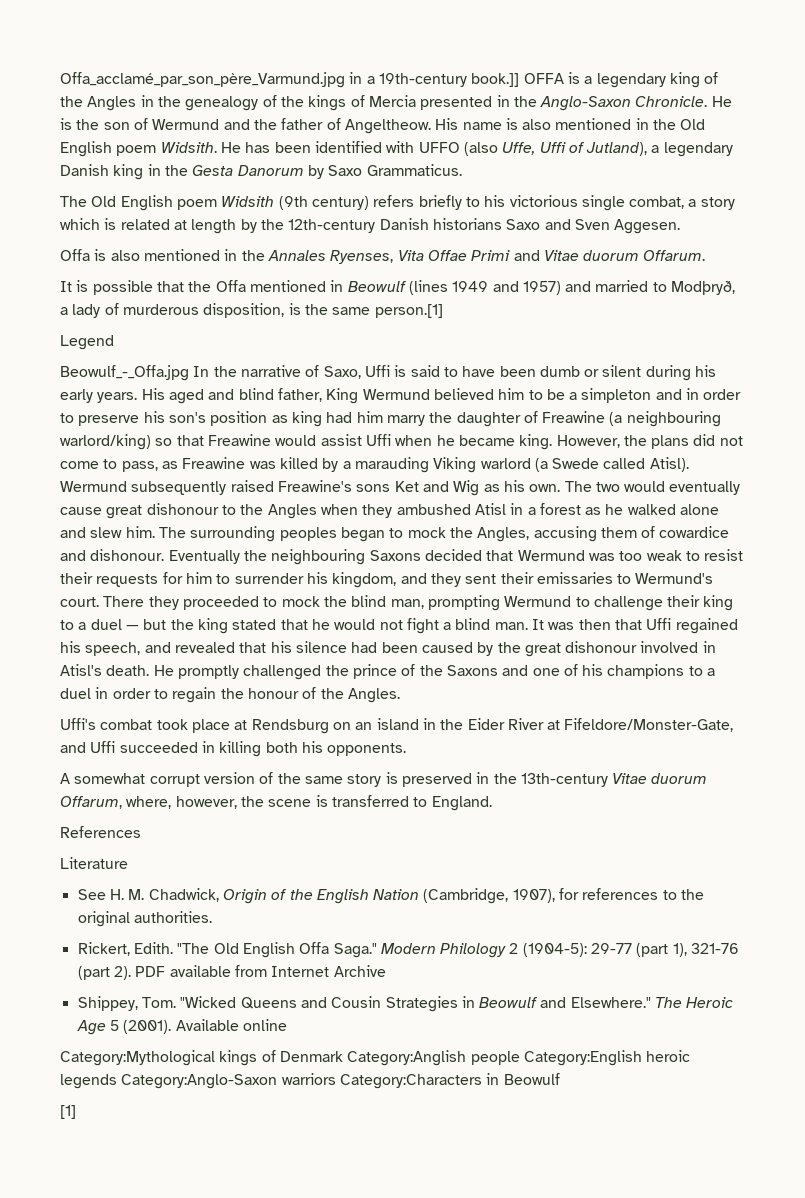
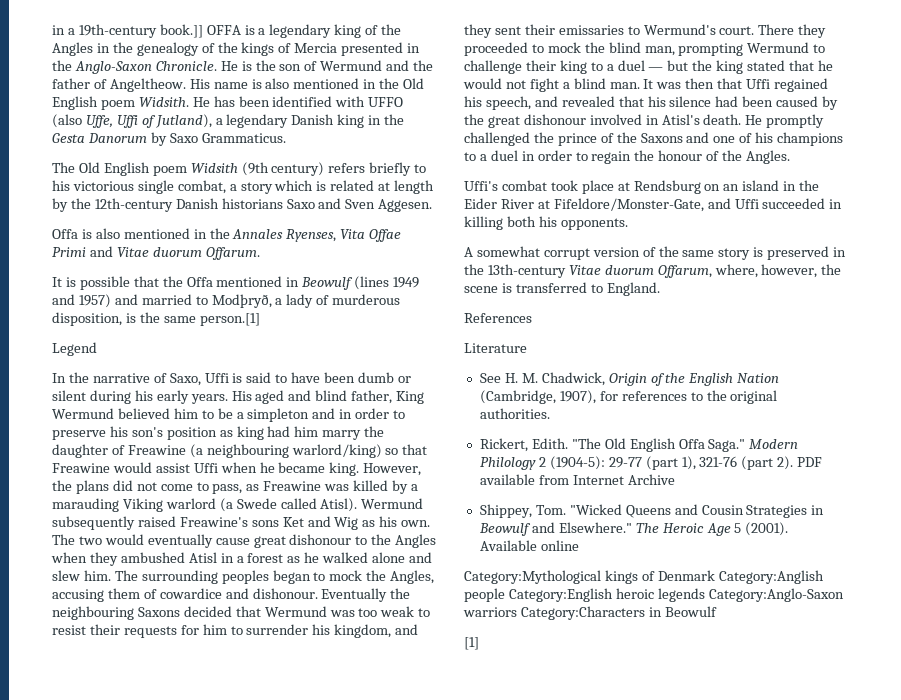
[60,72,345,88] Offa_acclamé_par_son_père_Varmund.jpg -> (52, 30) none
[60,365,189,381] Beowulf_-_Offa.jpg -> (97, 349) none

